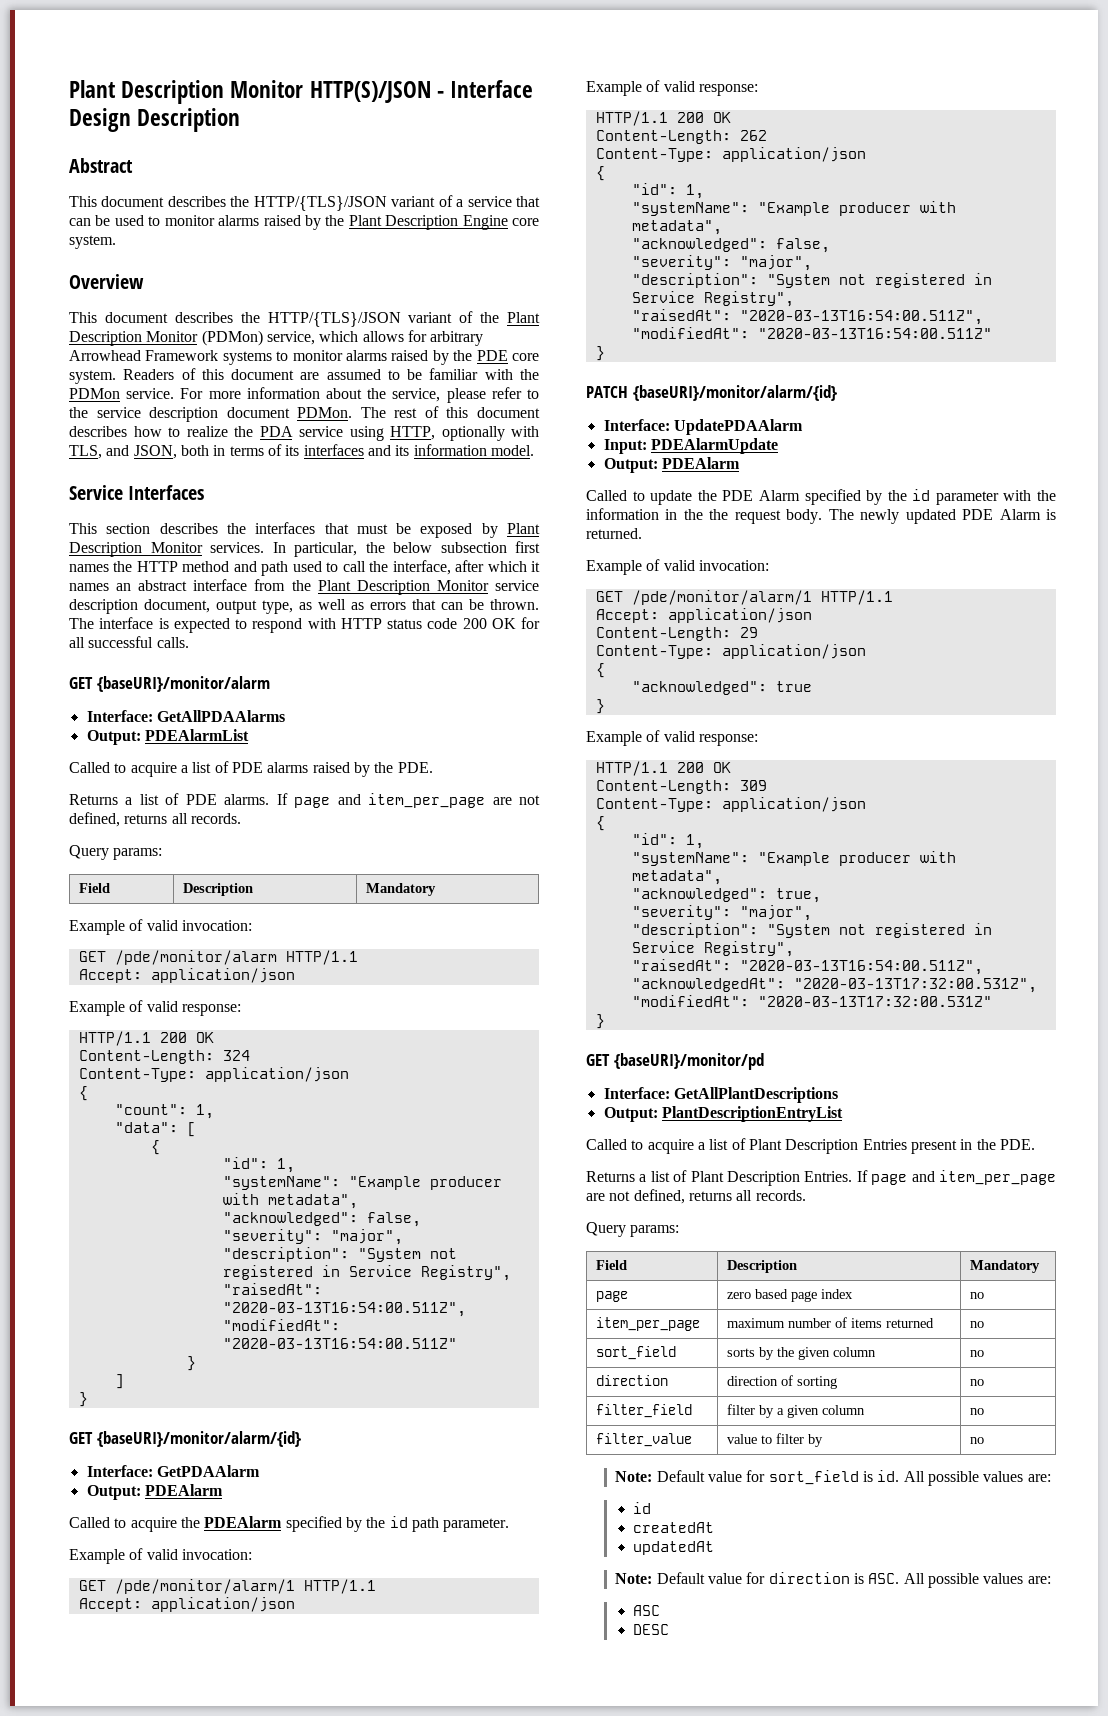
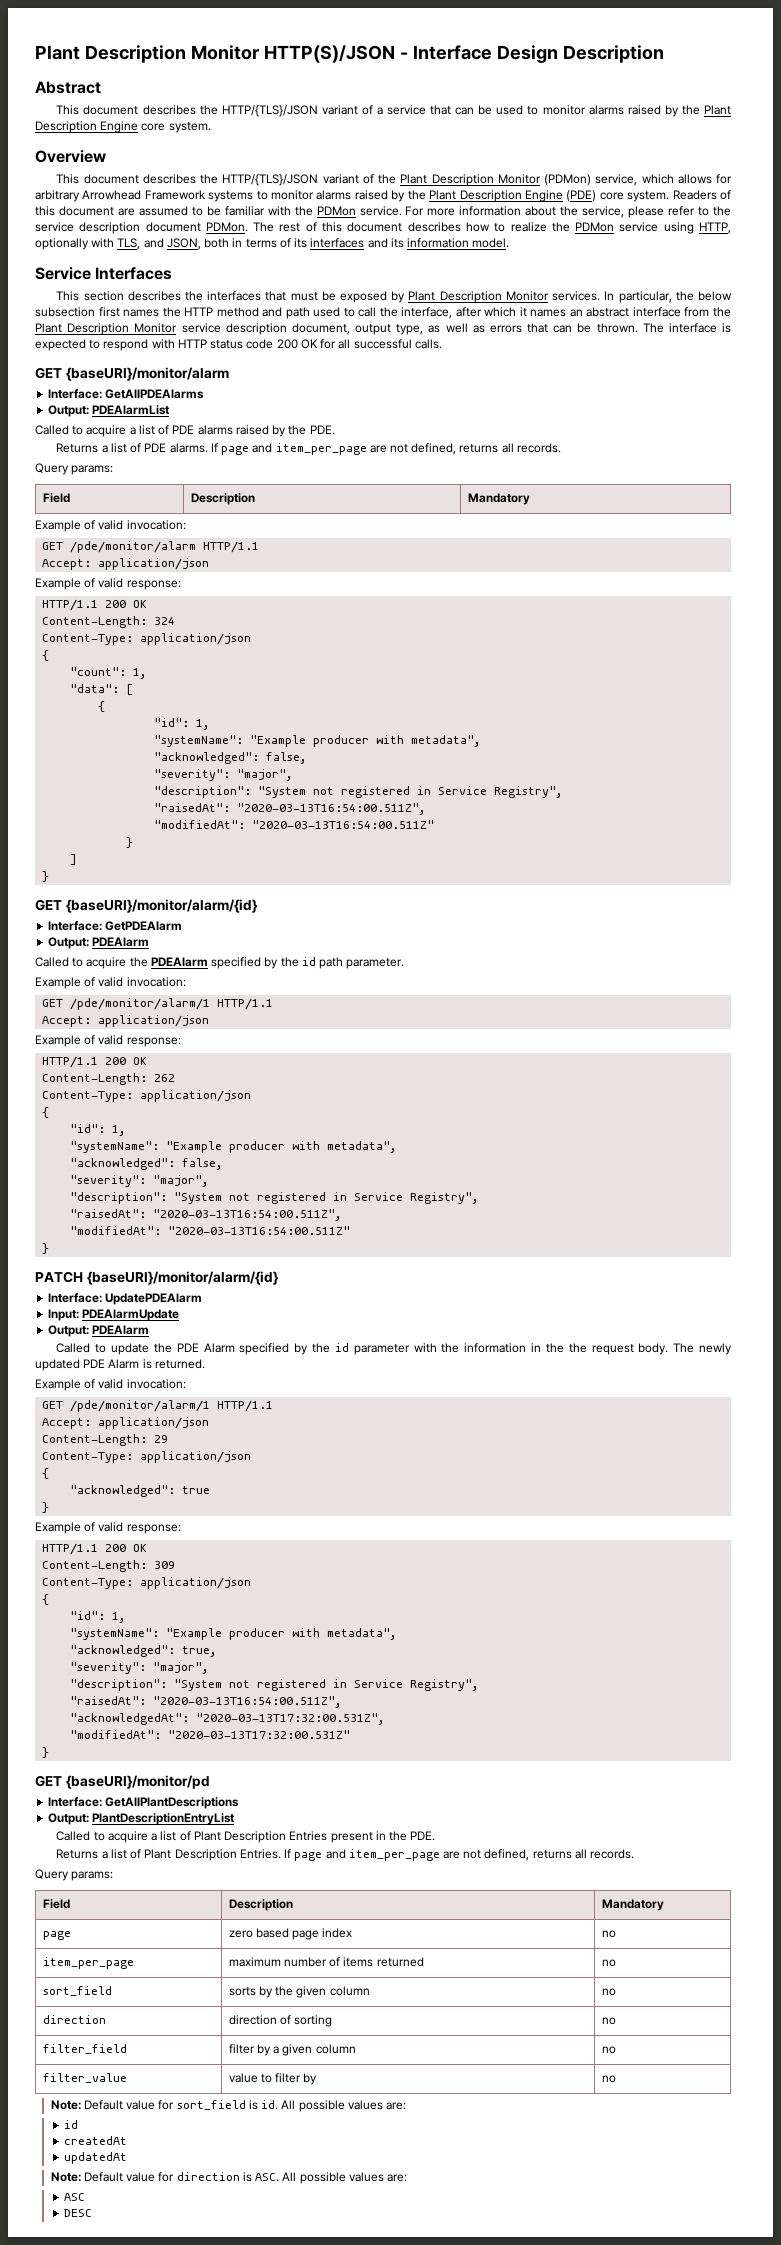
[476,350,508,361] PDE -> [429,190,597,202] Plant Description Engine (PDE)
[259,426,293,437] PDA -> [575,222,615,232] PDMon
[156,710,285,722] GetAllPDAAlarms -> [105,389,205,399] GetAllPDEAlarms
[156,1465,260,1477] GetPDAAlarm -> [105,921,183,931] GetPDEAlarm
[673,419,803,435] UpdatePDAAlarm -> [105,1293,203,1305] UpdatePDEAlarm

